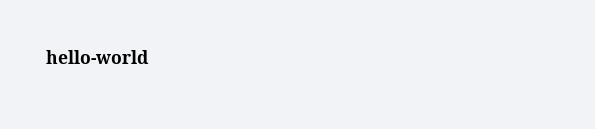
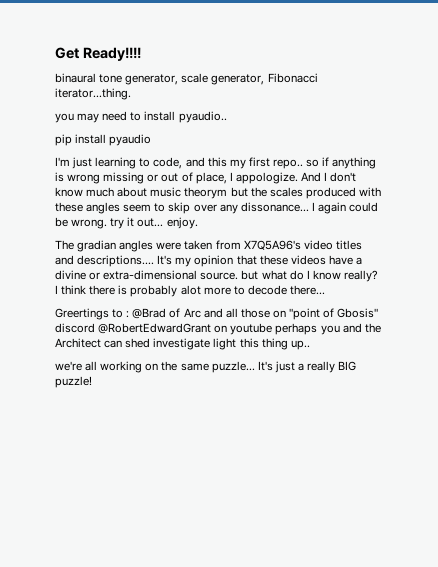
[46,50,149,64] hello-world -> [55,47,141,61] [55,73,318,85] [55,88,131,100] [55,111,227,123] [55,134,152,146] [55,157,377,169] [55,172,357,184] [55,187,381,199] [55,202,379,214] [55,217,198,229] [55,240,362,252] [55,255,362,267] [55,270,378,282] [55,285,325,297] [55,308,379,320] [55,323,381,335] [55,338,310,350] [55,361,357,373] [55,376,92,388] Get Ready!!!! // binaural tone generator, scale generator, Fibonacci iterator...thing. // you may need to install pyaudio.. // pip install pyaudio // I'm just learning to code, and this my first repo.. so if anything is wrong missing or out of place, I appologize. And I don't know much about music theorym but the scales produced with these angles seem to skip over any dissonance... I again could be wrong. try it out... enjoy. // The gradian angles were taken from X7Q5A96's video titles and descriptions.... It's my opinion that these videos have a divine or extra-dimensional source. but what do I know really? I think there is probably alot more to decode there... // Greertings to : @Brad of Arc and all those on "point of Gbosis" discord @RobertEdwardGrant on youtube perhaps you and the Architect can shed investigate light this thing up.. // we're all working on the same puzzle... It's just a really BIG puzzle!

